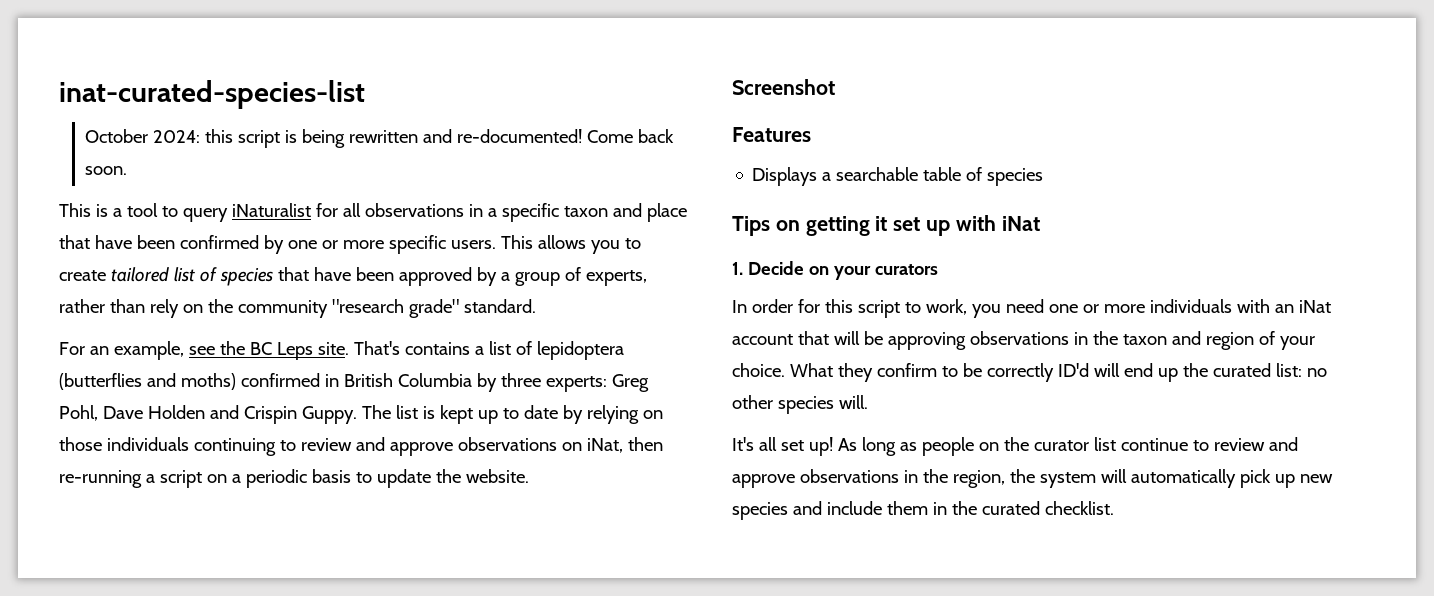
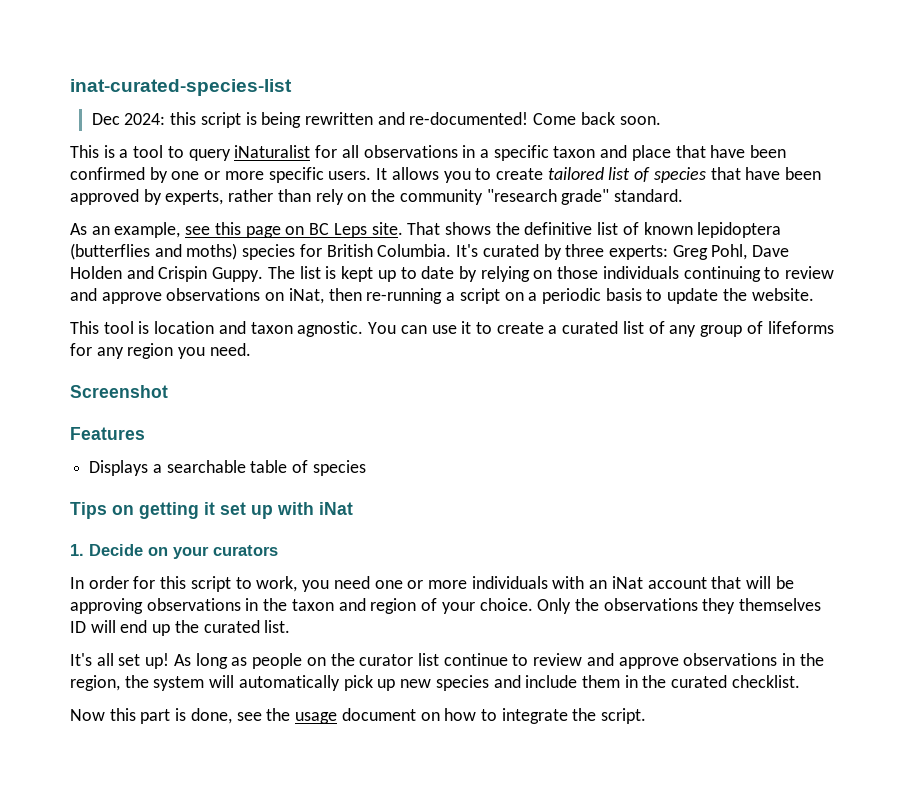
[85,129,149,143] October -> [91,113,120,125] Dec
[500,235,533,249] This -> [376,168,388,180] It
[500,267,581,286] a group of -> (162, 197) none
[59,342,85,355] For -> [70,223,87,235] As
[219,341,532,360] the BC Leps site. That's contains a list of -> [214,222,693,238] this page on BC Leps site. That shows the definitive list of known
[240,373,472,387] confirmed in British Columbia -> [242,244,539,260] species for British Columbia. It's curated
(529, 476) none -> [70,321,834,337] [70,343,251,359] // This tool is location and taxon agnostic. You can use it to create a curated list of any group of lifeforms for any region you need.
[789,363,1089,382] What they confirm to be correctly ID'd -> [537,598,822,614] [70,621,86,633] Only the observations they themselves ID
[1275,363,1327,377] [732,395,868,414] list: no other species will. -> [264,620,291,633] list.
(1114, 508) none -> [70,708,647,724] // Now this part is done, see the usage document on how to integrate the script.

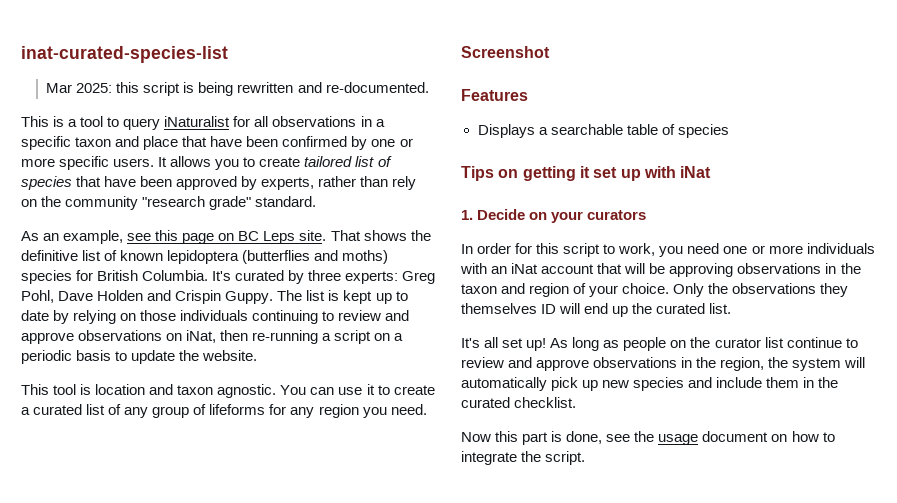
[91,113,166,125] Dec 2024: -> [46,83,113,93] Mar 2025:
[409,112,661,125] re-documented! Come back soon. -> [325,82,429,93] re-documented.

